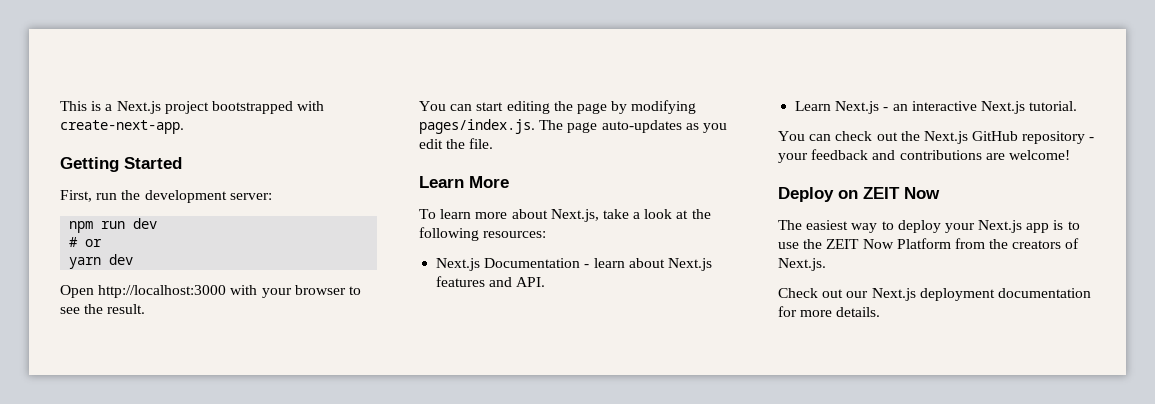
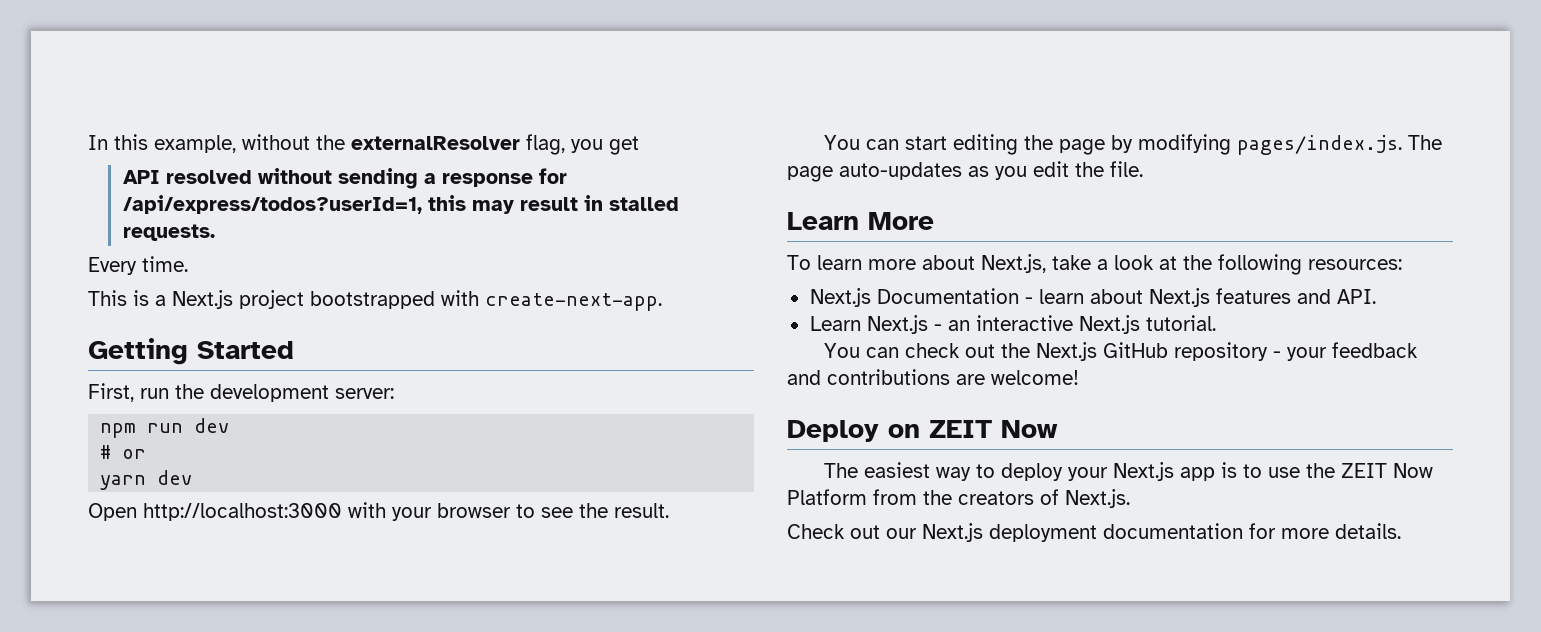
(60, 106) none -> [88,134,639,155] [122,168,567,189] [122,195,679,214] [122,224,215,241] [88,256,188,275] In this example, without the externalResolver flag, you get // API resolved without sending a response for /api/express/todos?userId=1, this may result in stalled requests. // Every time. //

